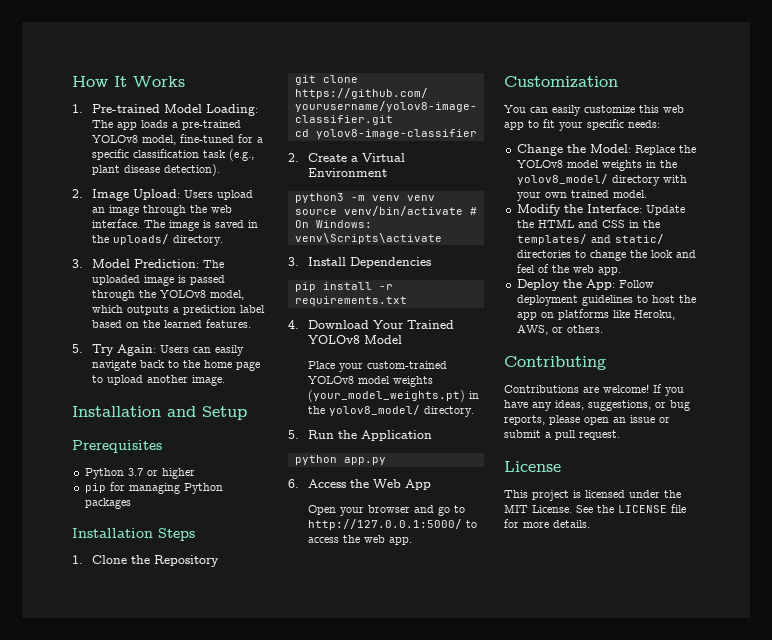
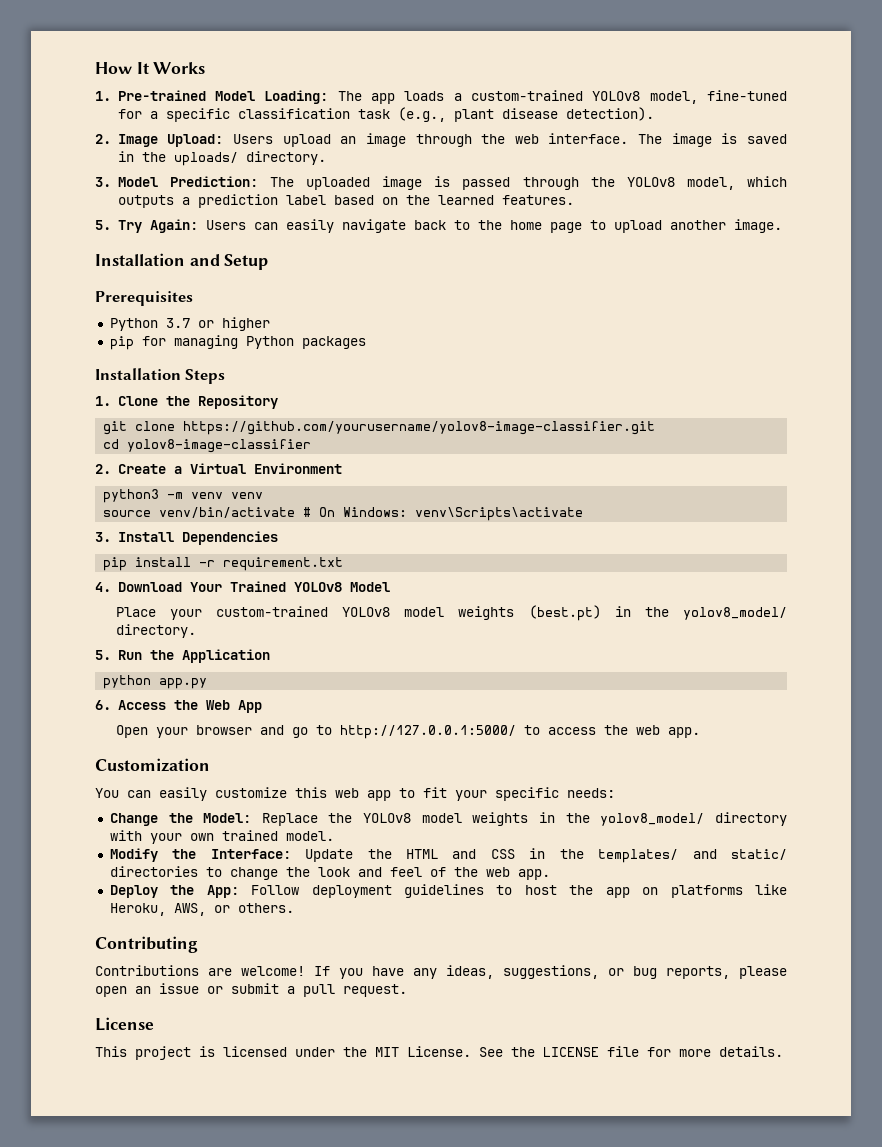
[181,120,241,130] pre-trained -> [471,90,584,101] custom-trained
[294,296,407,306] requirements.txt -> [223,557,344,571] requirement.txt
[307,390,465,402] (your_model_weights.pt) -> [528,605,601,621] (best.pt)

